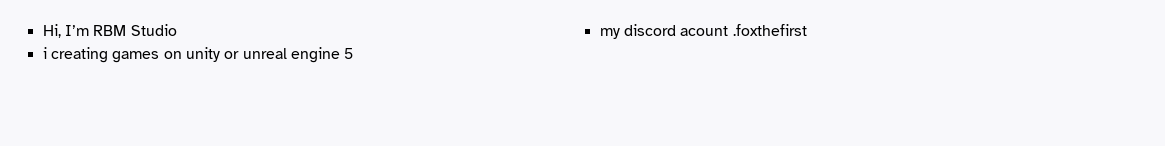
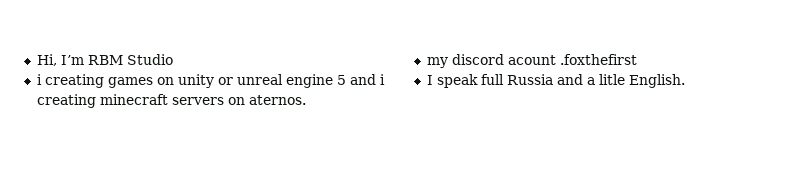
[599,24,807,39] // my discord acount .foxthefirst -> [349,74,385,85] [36,94,306,108] [426,54,637,68] [426,74,685,88] and i creating minecraft servers on aternos. // my discord acount .foxthefirst // I speak full Russia and a litle English.

